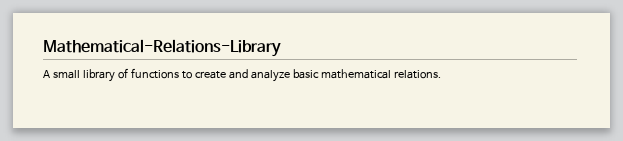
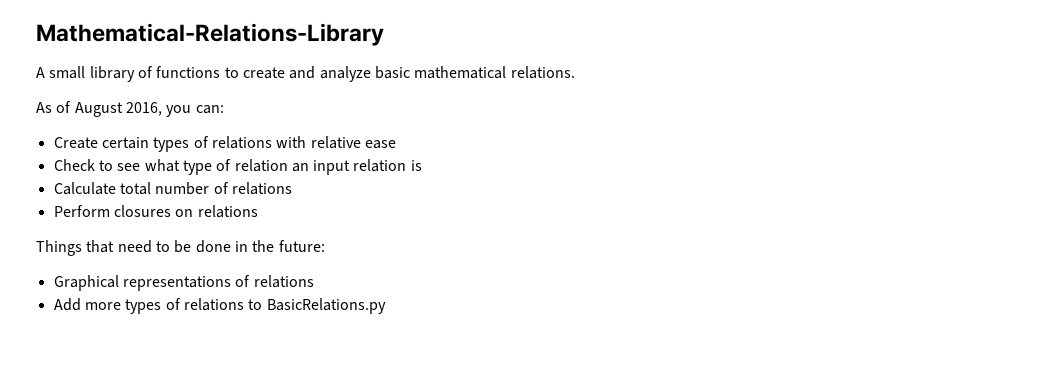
(441, 74) none -> [36,101,224,117] [53,136,396,152] [53,159,422,175] [53,182,292,195] [53,205,258,218] [36,240,325,256] [53,275,314,291] [53,298,386,314] // As of August 2016, you can: // Create certain types of relations with relative ease // Check to see what type of relation an input relation is // Calculate total number of relations // Perform closures on relations // Things that need to be done in the future: // Graphical representations of relations // Add more types of relations to BasicRelations.py

